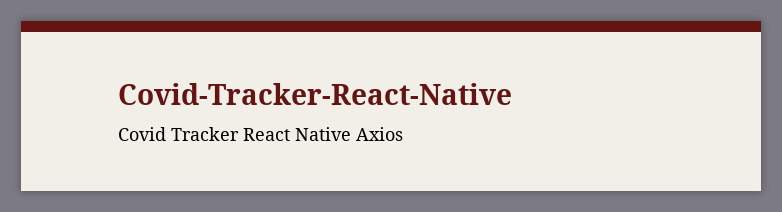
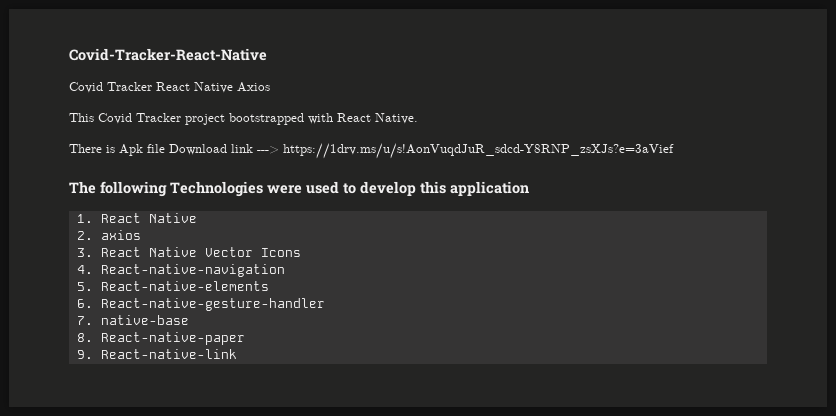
(403, 134) none -> [69,113,418,125] [69,143,674,159] [69,181,529,197] [76,213,197,223] [76,230,141,240] [76,247,301,257] [76,264,285,277] [76,281,269,291] [76,298,325,311] [76,315,189,325] [76,332,245,345] [76,349,237,359] // This Covid Tracker project bootstrapped with React Native. // There is Apk file Download link ---> https://1drv.ms/u/s!AonVuqdJuR_sdcd-Y8RNP_zsXJs?e=3aVief // The following Technologies were used to develop this application // 1. React Native // 2. axios // 3. React Native Vector Icons // 4. React-native-navigation // 5. React-native-elements // 6. React-native-gesture-handler // 7. native-base // 8. React-native-paper // 9. React-native-link

